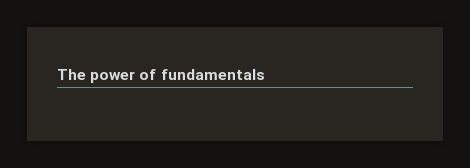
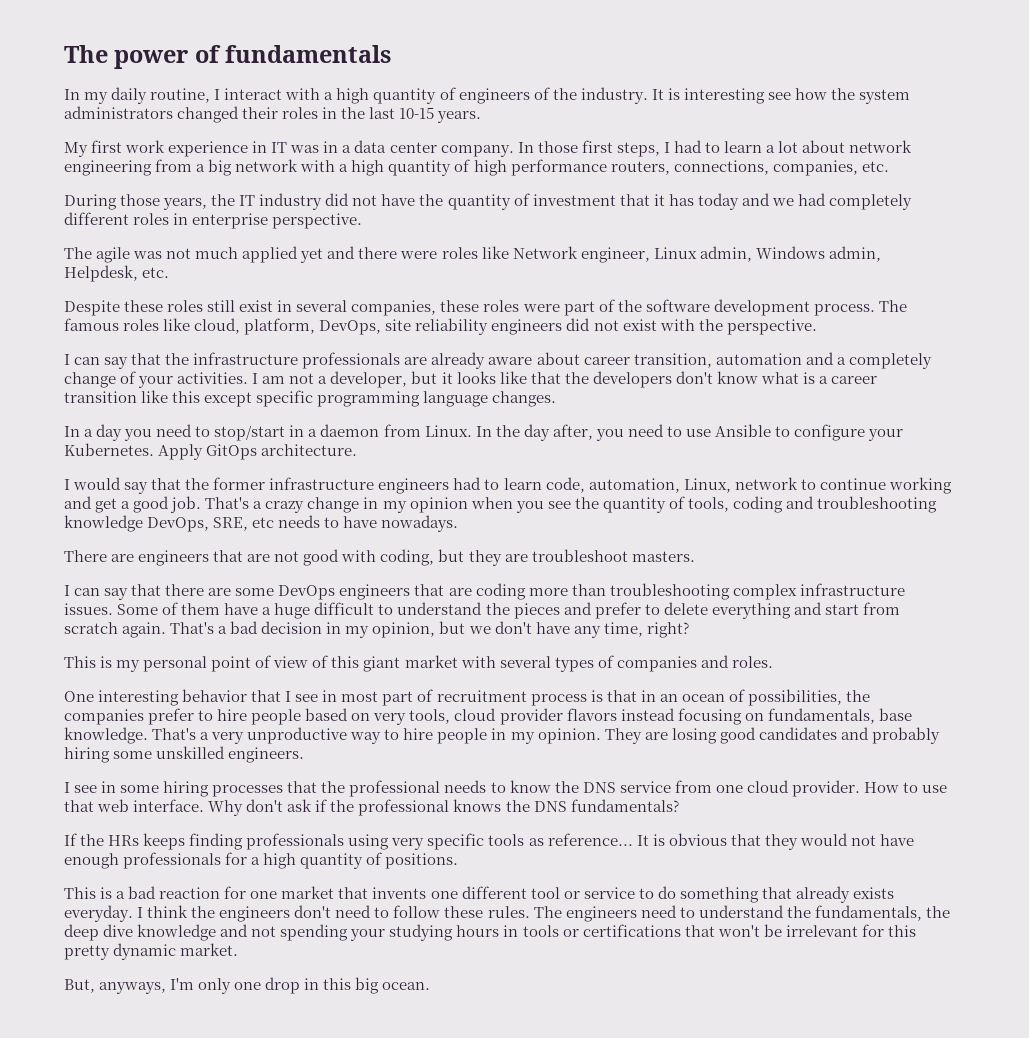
(265, 74) none -> [64,87,911,104] [64,106,482,123] [64,140,913,157] [64,159,889,176] [64,193,912,210] [64,212,363,229] [64,246,881,263] [64,265,170,282] [64,299,907,316] [64,318,817,335] [64,352,932,369] [64,371,878,388] [64,390,557,407] [64,424,904,441] [64,443,358,460] [64,477,952,494] [64,496,938,513] [64,515,459,532] [64,549,695,566] [64,583,905,600] [64,602,900,619] [64,621,689,638] [64,655,773,672] [64,689,870,706] [64,708,912,725] [64,727,940,744] [64,746,305,763] [64,780,948,797] [64,799,679,816] [64,833,914,850] [64,852,459,869] [64,886,894,903] [64,905,950,922] [64,924,916,941] [64,943,239,960] [64,977,431,994] // In my daily routine, I interact with a high quantity of engineers of the industry. It is interesting see how the system administrators changed their roles in the last 10-15 years. // My first work experience in IT was in a data center company. In those first steps, I had to learn a lot about network engineering from a big network with a high quantity of high performance routers, connections, companies, etc. // During those years, the IT industry did not have the quantity of investment that it has today and we had completely different roles in enterprise perspective. // The agile was not much applied yet and there were roles like Network engineer, Linux admin, Windows admin, Helpdesk, etc. // Despite these roles still exist in several companies, these roles were part of the software development process. The famous roles like cloud, platform, DevOps, site reliability engineers did not exist with the perspective. // I can say that the infrastructure professionals are already aware about career transition, automation and a completely change of your activities. I am not a developer, but it looks like that the developers don't know what is a career transition like this except specific programming language changes. // In a day you need to stop/start in a daemon from Linux. In the day after, you need to use Ansible to configure your Kubernetes. Apply GitOps architecture. // I would say that the former infrastructure engineers had to learn code, automation, Linux, network to continue working and get a good job. That's a crazy change in my opinion when you see the quantity of tools, coding and troubleshooting knowledge DevOps, SRE, etc needs to have nowadays. // There are engineers that are not good with coding, but they are troubleshoot masters. // I can say that there are some DevOps engineers that are coding more than troubleshooting complex infrastructure issues. Some of them have a huge difficult to understand the pieces and prefer to delete everything and start from scratch again. That's a bad decision in my opinion, but we don't have any time, right? // This is my personal point of view of this giant market with several types of companies and roles. // One interesting behavior that I see in most part of recruitment process is that in an ocean of possibilities, the companies prefer to hire people based on very tools, cloud provider flavors instead focusing on fundamentals, base knowledge. That's a very unproductive way to hire people in my opinion. They are losing good candidates and probably hiring some unskilled engineers. // I see in some hiring processes that the professional needs to know the DNS service from one cloud provider. How to use that web interface. Why don't ask if the professional knows the DNS fundamentals? // If the HRs keeps finding professionals using very specific tools as reference... It is obvious that they would not have enough professionals for a high quantity of positions. // This is a bad reaction for one market that invents one different tool or service to do something that already exists everyday. I think the engineers don't need to follow these rules. The engineers need to understand the fundamentals, the deep dive knowledge and not spending your studying hours in tools or certifications that won't be irrelevant for this pretty dynamic market. // But, anyways, I'm only one drop in this big ocean.

